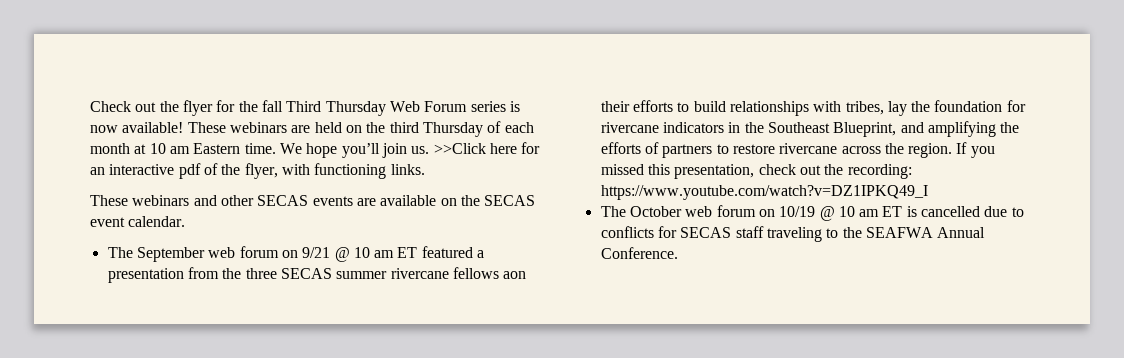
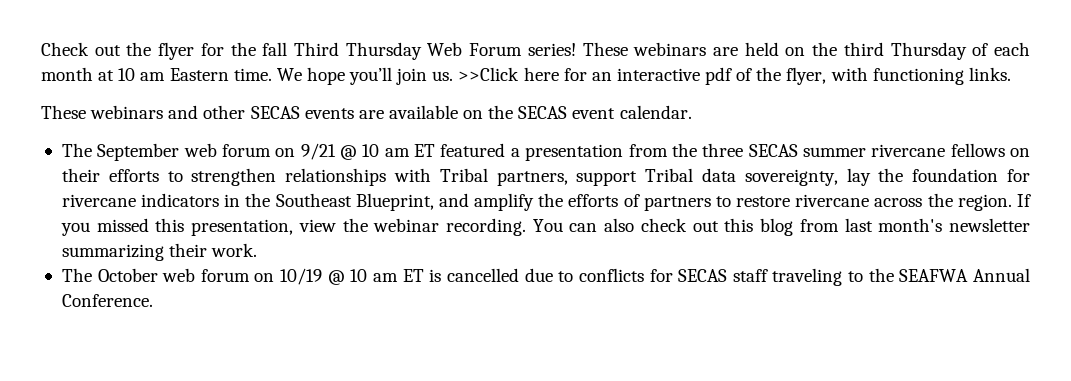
[470,101,520,112] [90,122,184,133] series is now available! -> [527,43,576,56] series!
[503,271,527,279] aon -> [1010,148,1031,157] on
[693,101,726,112] build -> [191,168,277,186] strengthen
[845,101,884,115] tribes, -> [439,168,838,186] Tribal partners, support Tribal data sovereignty,
[927,121,996,137] amplifying -> [474,193,535,211] amplify
[758,164,912,179] [600,185,928,200] check out the recording: https://www.youtube.com/watch?v=DZ1IPKQ49_I -> [298,218,1030,236] [61,243,258,261] view the webinar recording. You can also check out this blog from last month's newsletter summarizing their work.

